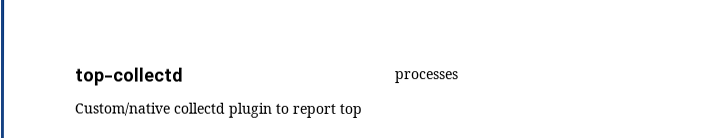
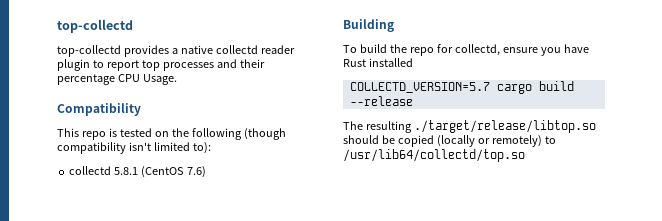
[74,102,225,116] Custom/native collectd -> [57,45,295,57] top-collectd provides a native collectd reader
(458, 77) none -> [216,59,265,68] [57,74,177,85] [57,103,141,116] [57,128,286,140] [57,142,211,154] [69,166,207,178] [343,19,394,32] [343,44,589,56] [343,58,413,67] [349,81,574,94] [349,96,413,106] [343,120,596,133] [343,135,556,147] [343,149,525,162] and their percentage CPU Usage. // Compatibility // This repo is tested on the following (though compatibility isn't limited to): // collectd 5.8.1 (CentOS 7.6) // Building // To build the repo for collectd, ensure you have Rust installed // COLLECTD_VERSION=5.7 cargo build --release // The resulting ./target/release/libtop.so should be copied (locally or remotely) to /usr/lib64/collectd/top.so

